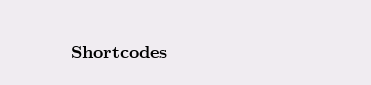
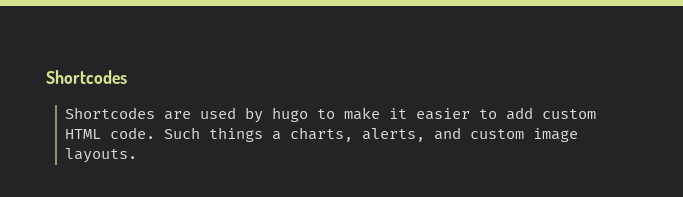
[71,46,167,58] Shortcodes -> [46,70,127,84] [65,107,597,123] [65,127,579,142] [65,148,138,163] Shortcodes // Shortcodes are used by hugo to make it easier to add custom HTML code. Such things a charts, alerts, and custom image layouts.

